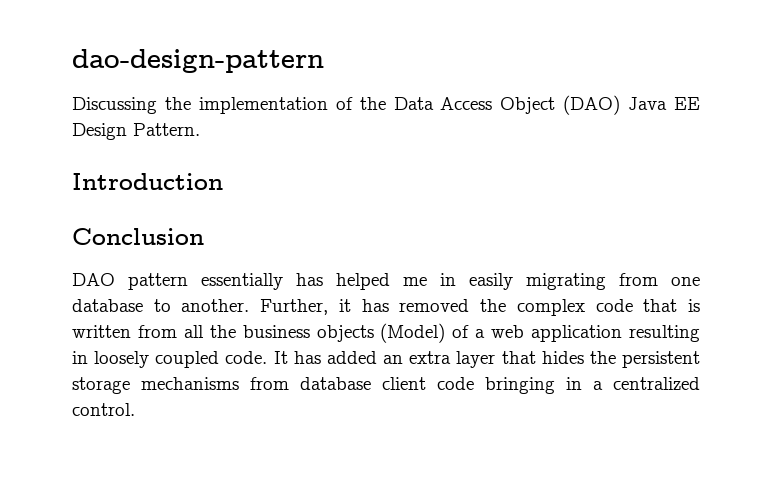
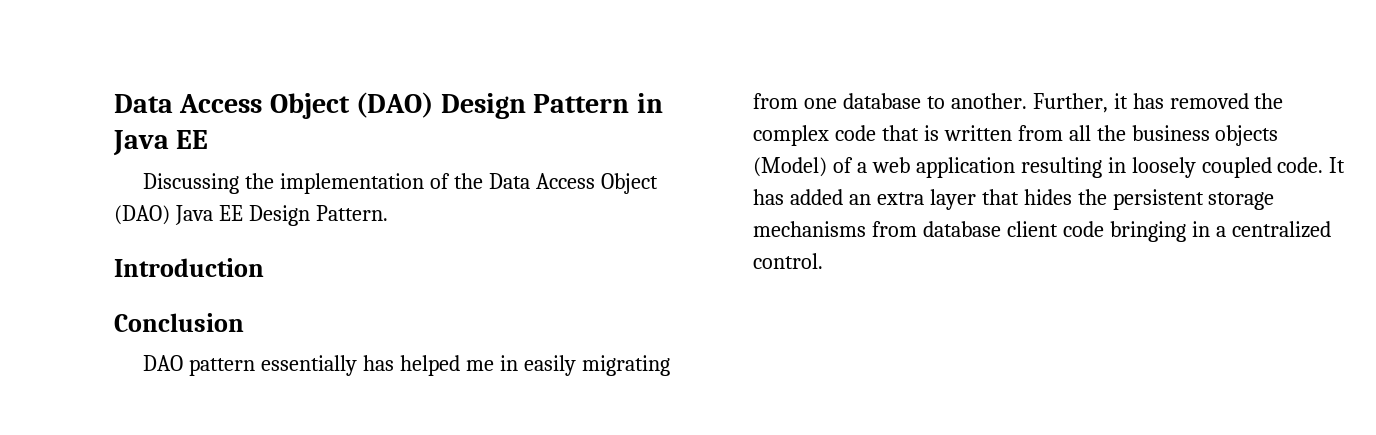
[72,49,324,73] dao-design-pattern -> [114,92,663,119] [113,130,209,156] Data Access Object (DAO) Design Pattern in Java EE

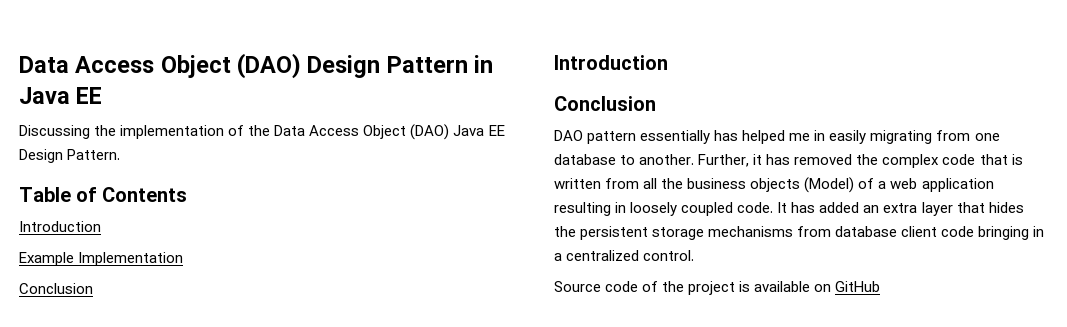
(388, 213) none -> [19,187,187,202] [19,221,101,232] [19,252,184,266] [19,283,93,294] // Table of Contents // Introduction // Example Implementation // Conclusion
(823, 261) none -> [554,281,881,295] // Source code of the project is available on GitHub

